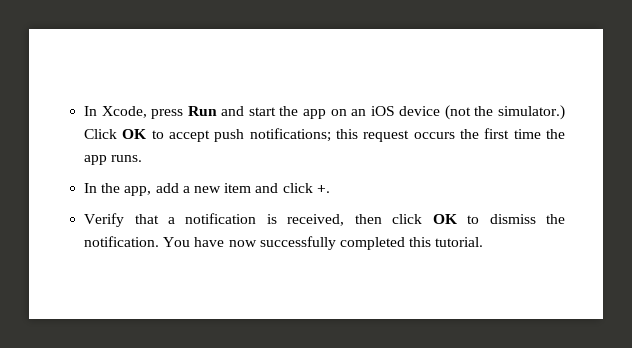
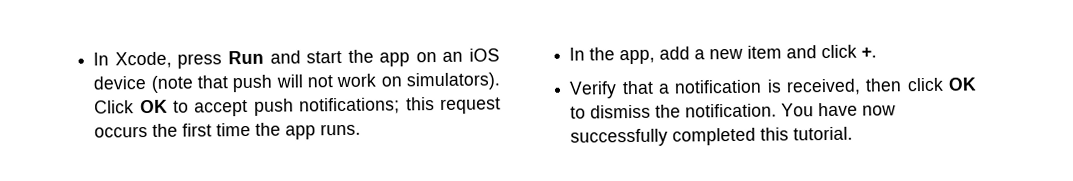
[444,105,565,120] (not the simulator.) -> [150,72,500,93] (note that push will not work on simulators).

